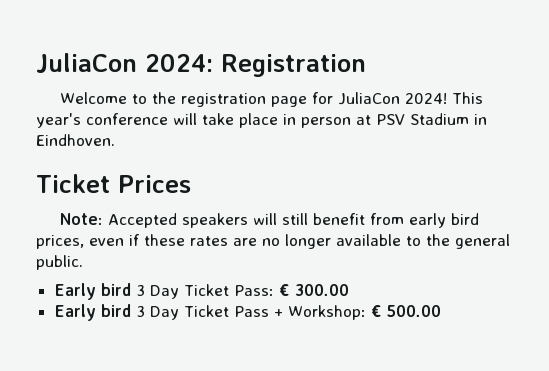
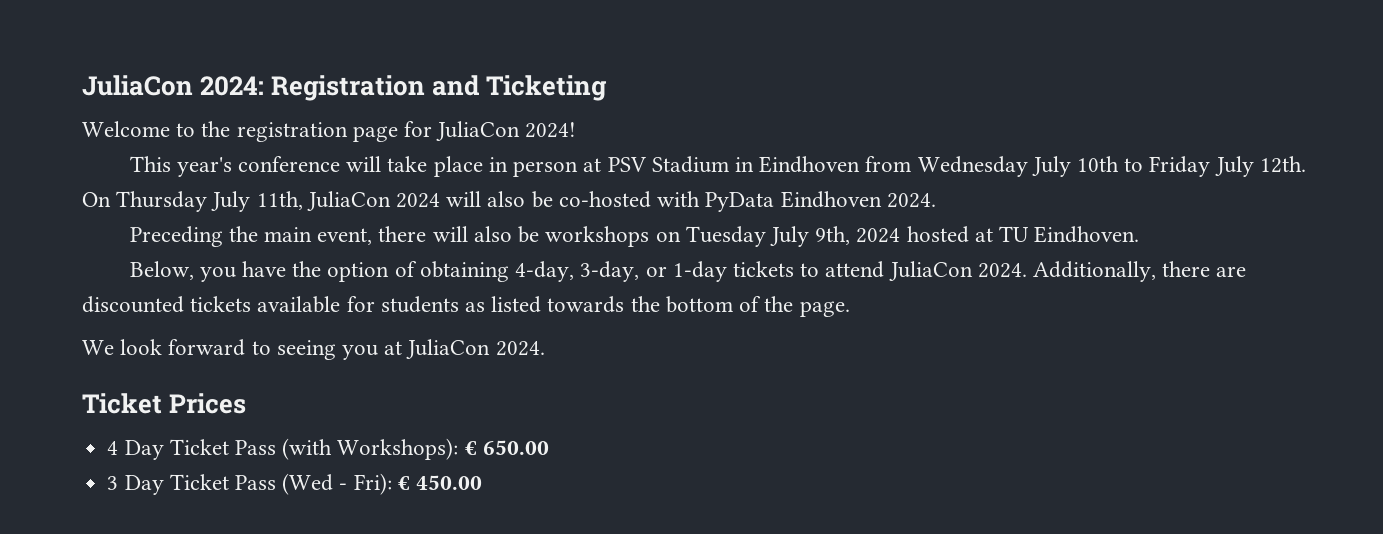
(366, 65) none -> [432,75,608,101] and Ticketing
(447, 98) none -> (577, 130) //
[36,134,115,146] [36,174,191,193] [59,213,479,228] [36,234,510,249] [36,255,83,270] [54,283,349,300] [54,304,441,321] Eindhoven. // Ticket Prices // Note: Accepted speakers will still benefit from early bird prices, even if these rates are no longer available to the general public. // Early bird 3 Day Ticket Pass: € 300.00 // Early bird 3 Day Ticket Pass + Workshop: € 500.00 -> [759,156,1306,177] [82,191,936,212] [129,226,1140,247] [129,261,1247,282] [82,296,850,317] [82,339,545,360] [82,393,247,414] [107,438,549,460] [107,473,482,495] Eindhoven from Wednesday July 10th to Friday July 12th. On Thursday July 11th, JuliaCon 2024 will also be co-hosted with PyData Eindhoven 2024. // Preceding the main event, there will also be workshops on Tuesday July 9th, 2024 hosted at TU Eindhoven. // Below, you have the option of obtaining 4-day, 3-day, or 1-day tickets to attend JuliaCon 2024. Additionally, there are discounted tickets available for students as listed towards the bottom of the page. // We look forward to seeing you at JuliaCon 2024. // Ticket Prices // 4 Day Ticket Pass (with Workshops): € 650.00 // 3 Day Ticket Pass (Wed - Fri): € 450.00

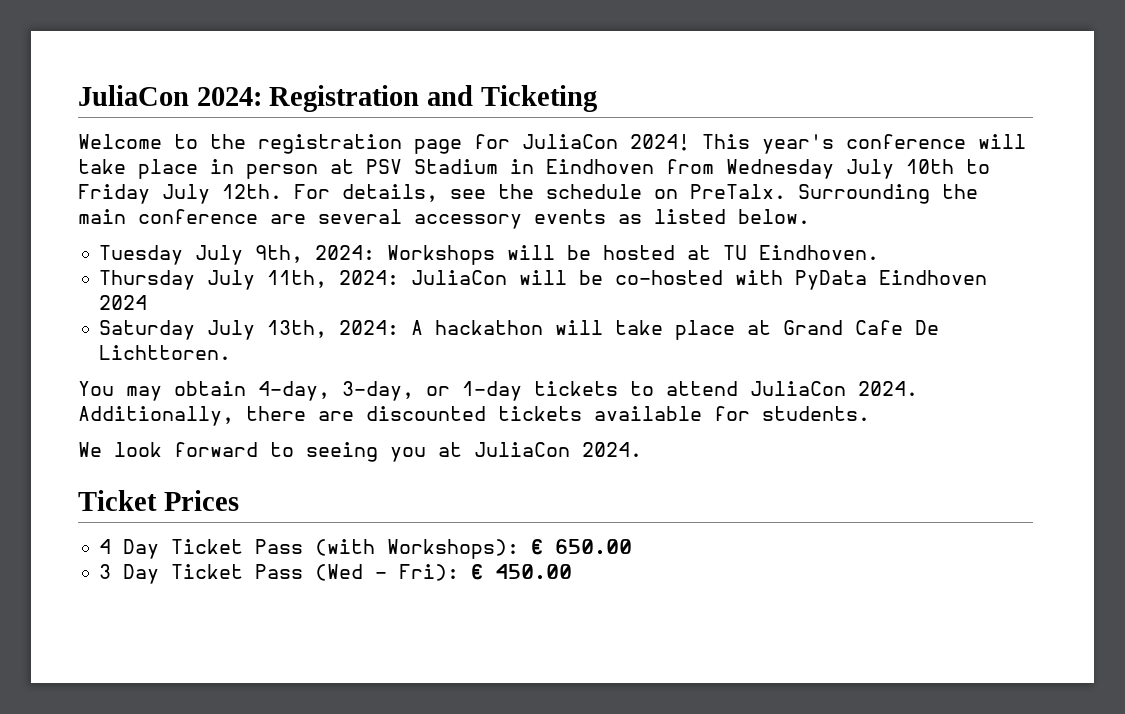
(577, 130) // -> (690, 142) none
[82,191,526,212] On Thursday July 11th, JuliaCon 2024 will also -> [294,184,978,204] [78,209,810,229] [99,245,880,265] [99,270,568,290] For details, see the schedule on PreTalx. Surrounding the main conference are several accessory events as listed below. // Tuesday July 9th, 2024: Workshops will be hosted at TU Eindhoven. // Thursday July 11th, 2024: JuliaCon will
[886,193,936,208] [129,226,1140,247] [129,261,509,282] 2024. // Preceding the main event, there will also be workshops on Tuesday July 9th, 2024 hosted at TU Eindhoven. // Below, you have the option of obtaining -> [99,295,148,310] [99,320,940,340] [99,345,232,360] [78,381,246,401] 2024 // Saturday July 13th, 2024: A hackathon will take place at Grand Cafe De Lichttoren. // You may obtain
[380,296,850,317] students as listed towards the bottom of the page. -> [762,406,870,421] students.

